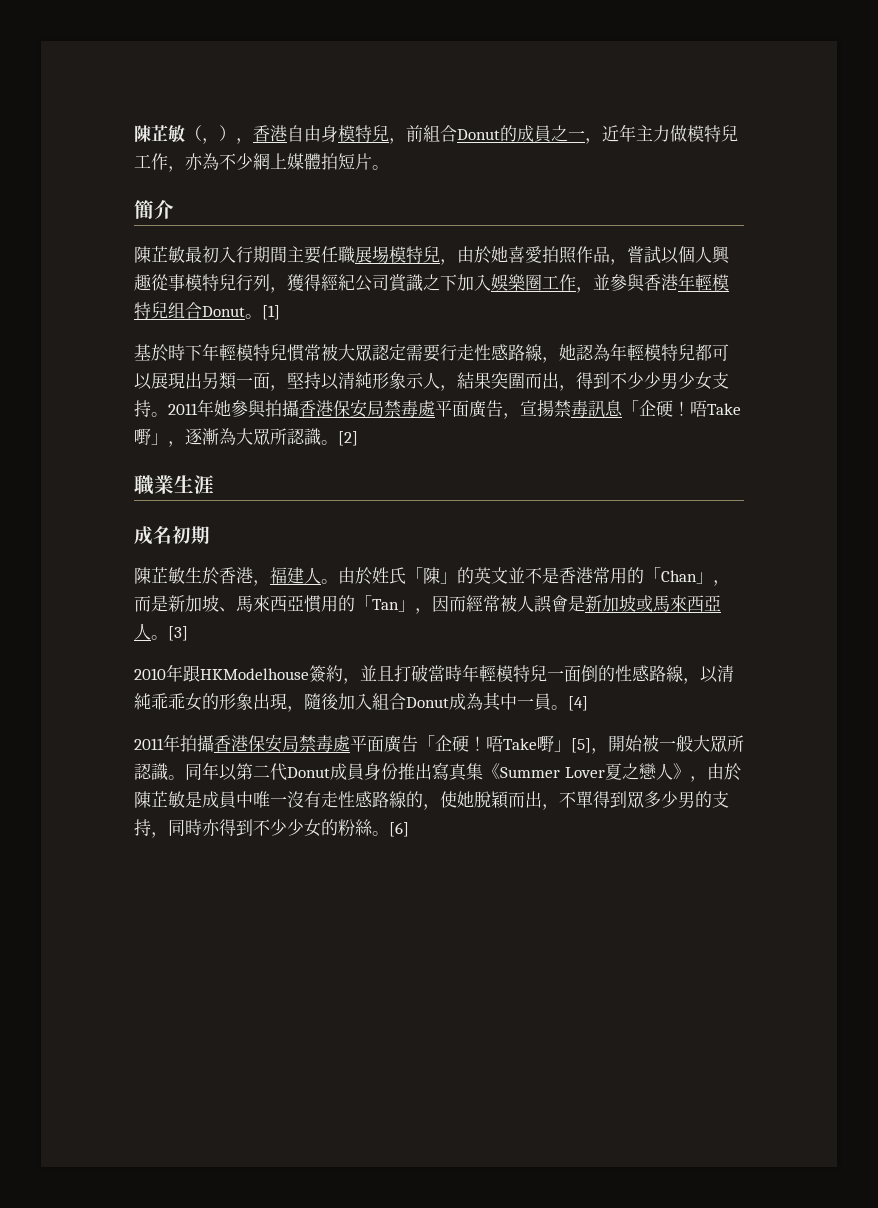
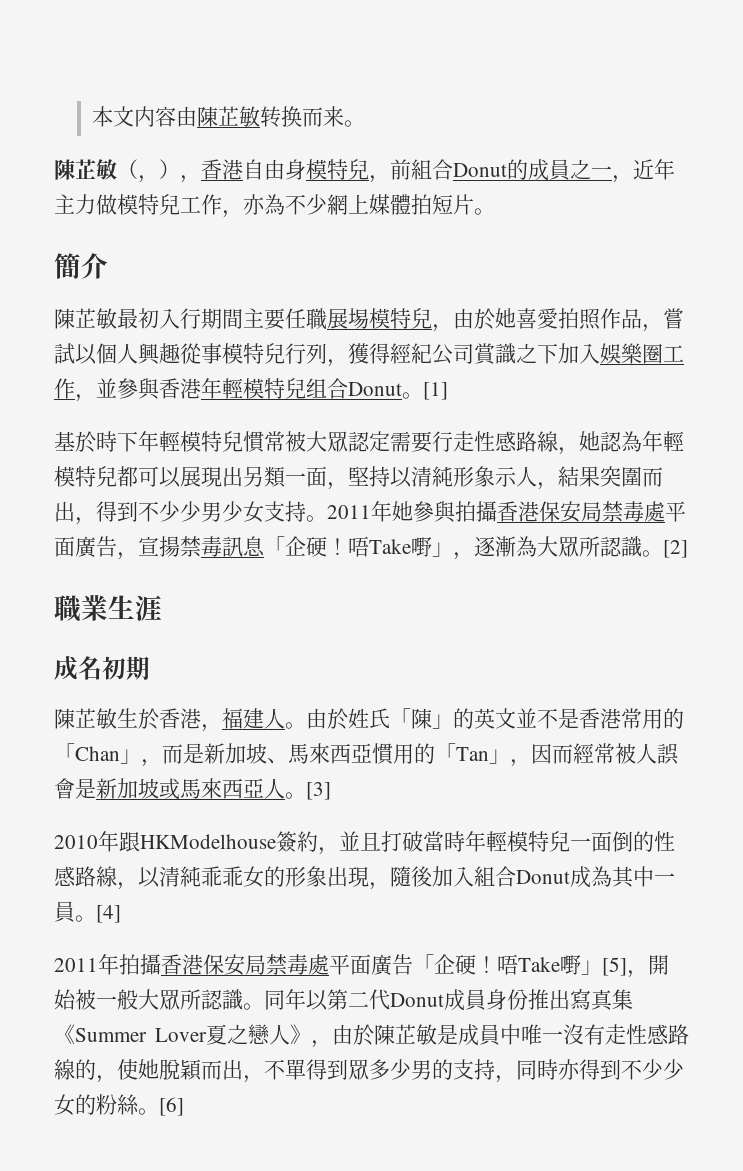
(134, 133) none -> [92,106,366,128] 本文内容由陳芷敏转换而来。 //

